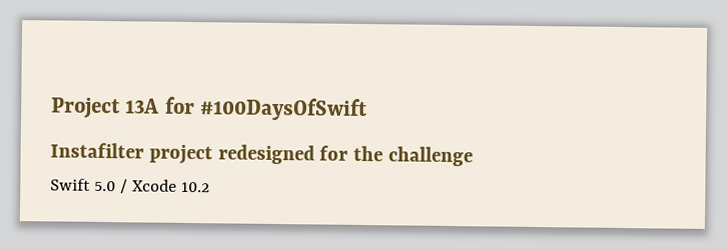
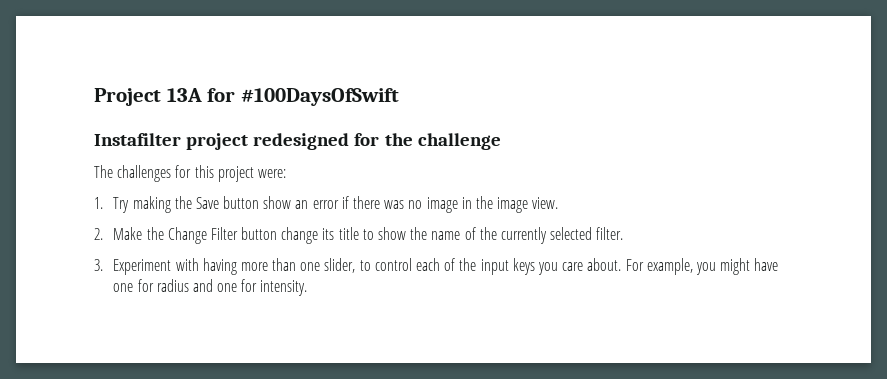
[50,178,210,194] Swift 5.0 / Xcode 10.2 -> [94,165,286,182] [94,196,559,213] [94,227,624,244] [94,258,779,275] [113,279,308,296] The challenges for this project were: // 1. Try making the Save button show an error if there was no image in the image view. // 2. Make the Change Filter button change its title to show the name of the currently selected filter. // 3. Experiment with having more than one slider, to control each of the input keys you care about. For example, you might have one for radius and one for intensity.

